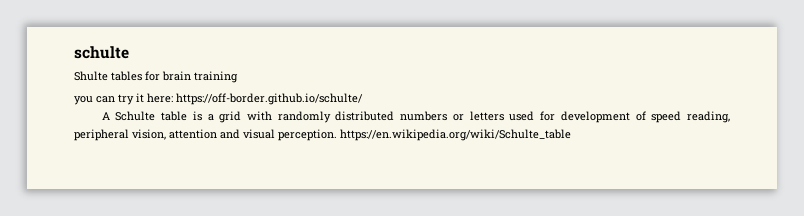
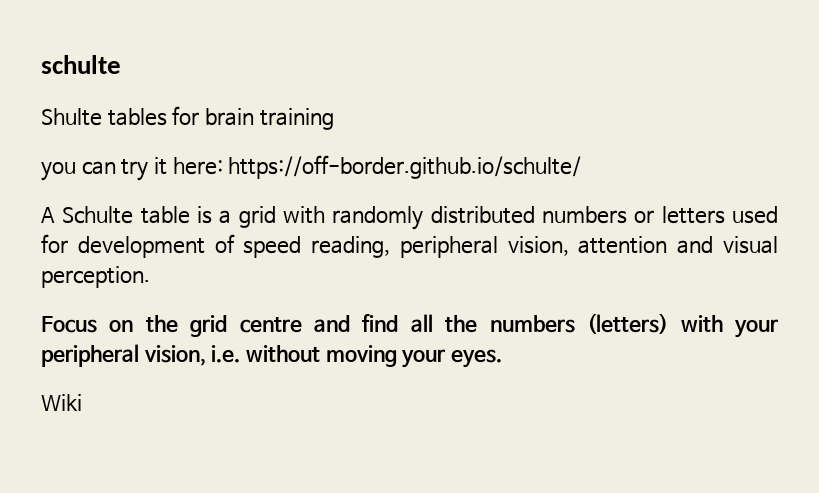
[340,129,571,141] https://en.wikipedia.org/wiki/Schulte_table -> [41,313,779,338] [41,344,503,368] [41,394,82,411] // Focus on the grid centre and find all the numbers (letters) with your peripheral vision, i.e. without moving your eyes. // Wiki

